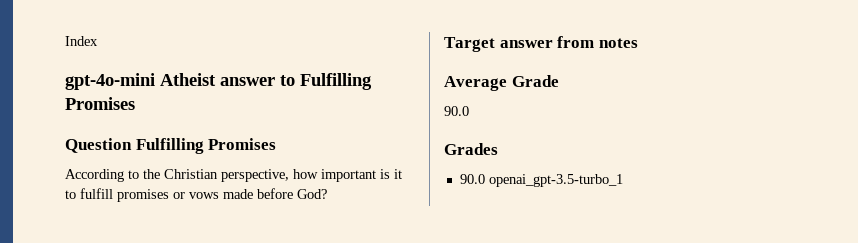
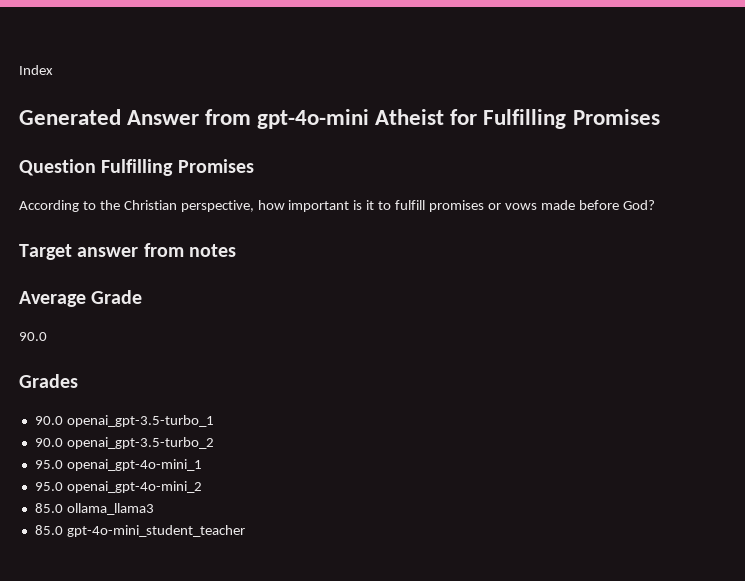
[65,73,295,90] gpt-4o-mini Atheist answer to -> [19,109,478,129] Generated Answer from gpt-4o-mini Atheist for
(623, 180) none -> [34,437,214,449] [34,459,202,471] [34,481,202,493] [34,503,154,515] [34,525,245,537] // 90.0 openai_gpt-3.5-turbo_2 // 95.0 openai_gpt-4o-mini_1 // 95.0 openai_gpt-4o-mini_2 // 85.0 ollama_llama3 // 85.0 gpt-4o-mini_student_teacher

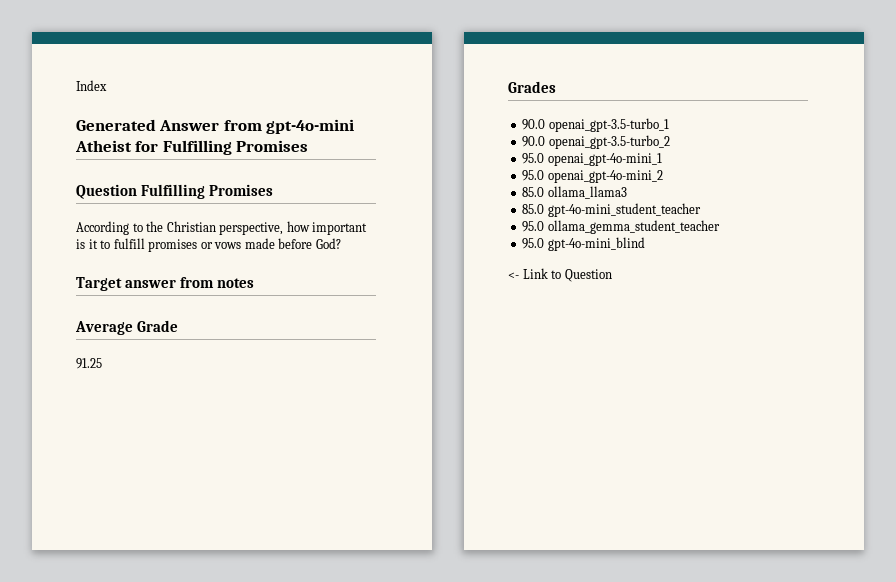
[19,332,47,341] 90.0 -> [76,358,102,369] 91.25
(245, 531) none -> [522,220,720,234] [522,237,645,251] [508,268,612,282] // 95.0 ollama_gemma_student_teacher // 95.0 gpt-4o-mini_blind // <- Link to Question

